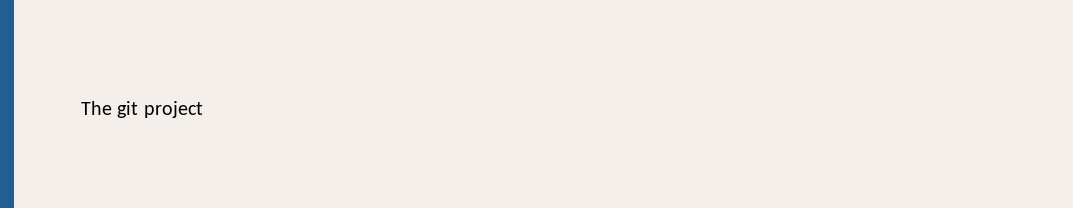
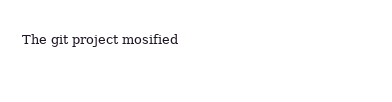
(203, 109) none -> [122,34,178,44] mosified

